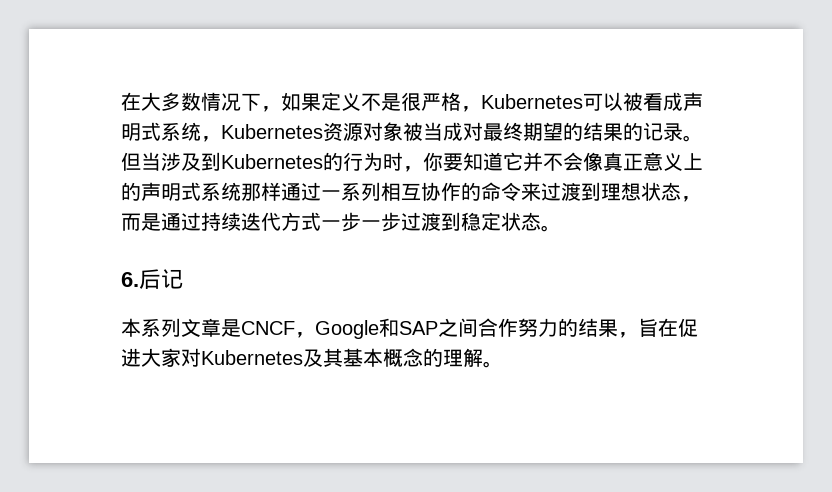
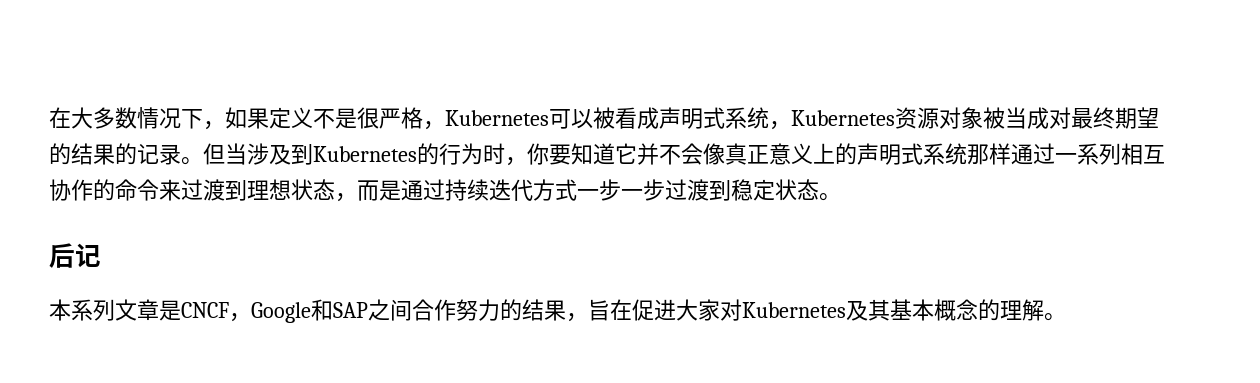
[121,272,139,287] 6. -> (841, 197) none

